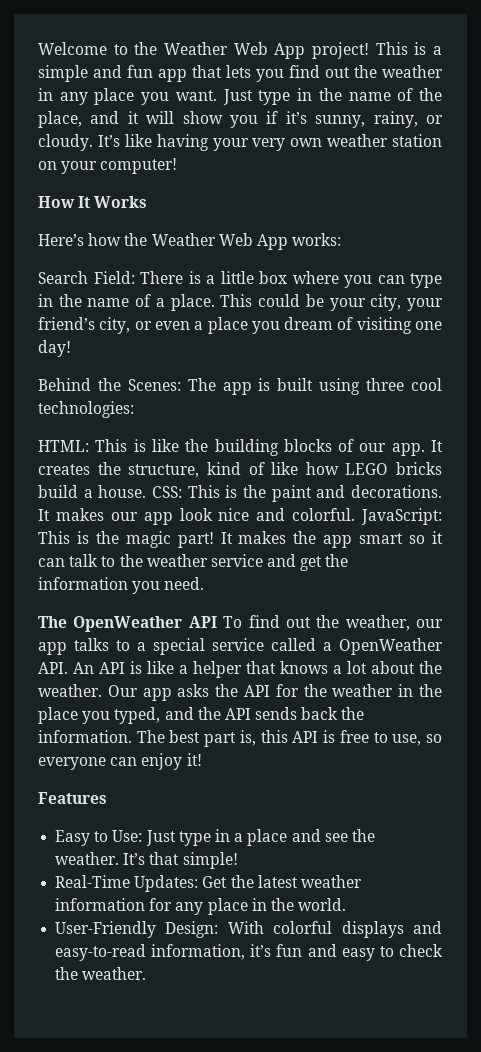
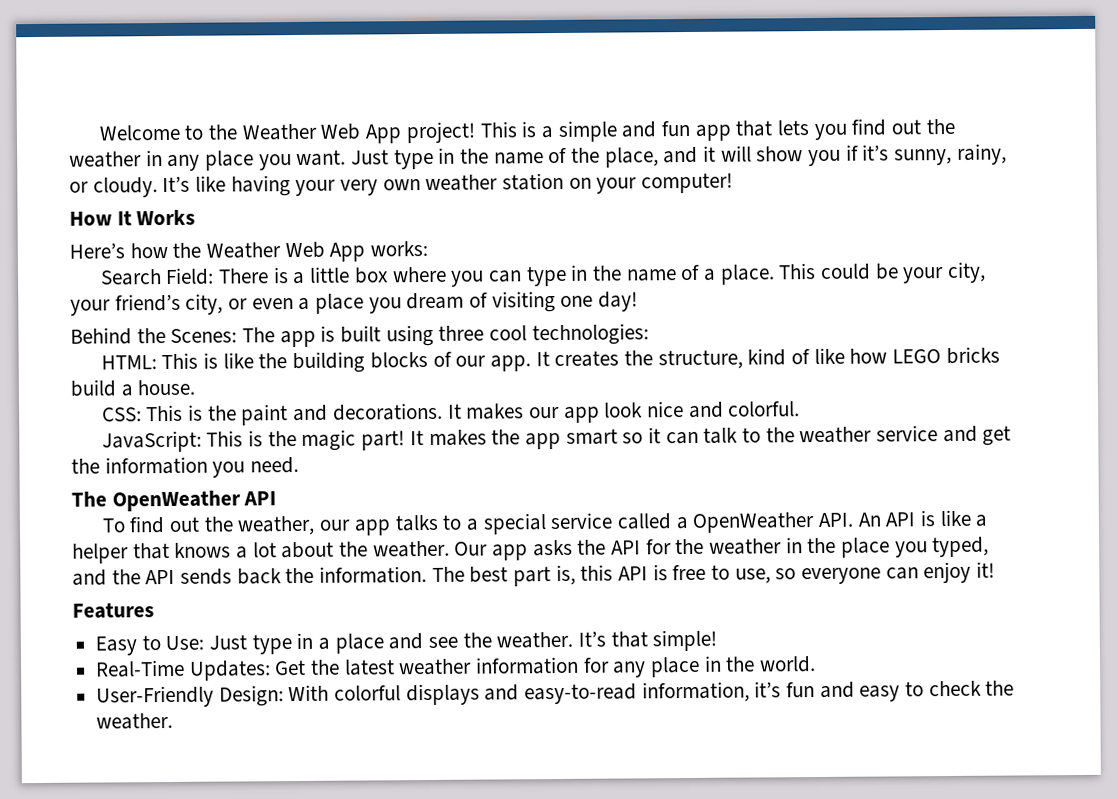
(147, 491) none -> (196, 387) //
(356, 514) none -> (801, 409) //
(217, 622) none -> (277, 498) //

